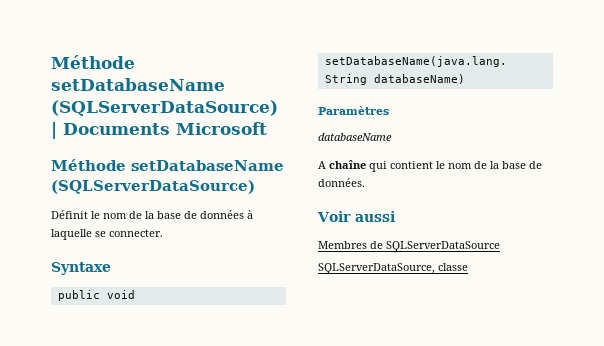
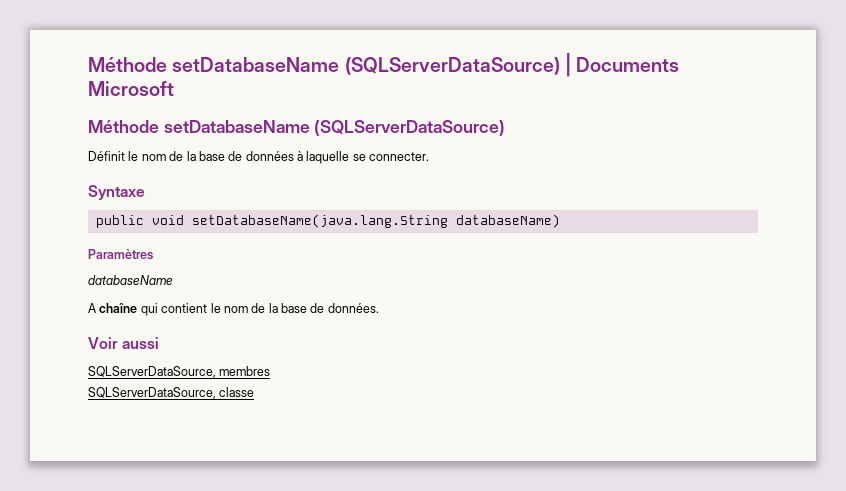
[318,241,500,252] Membres de SQLServerDataSource -> [88,366,271,378] SQLServerDataSource, membres

